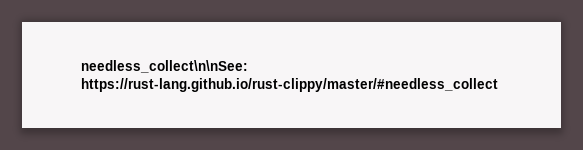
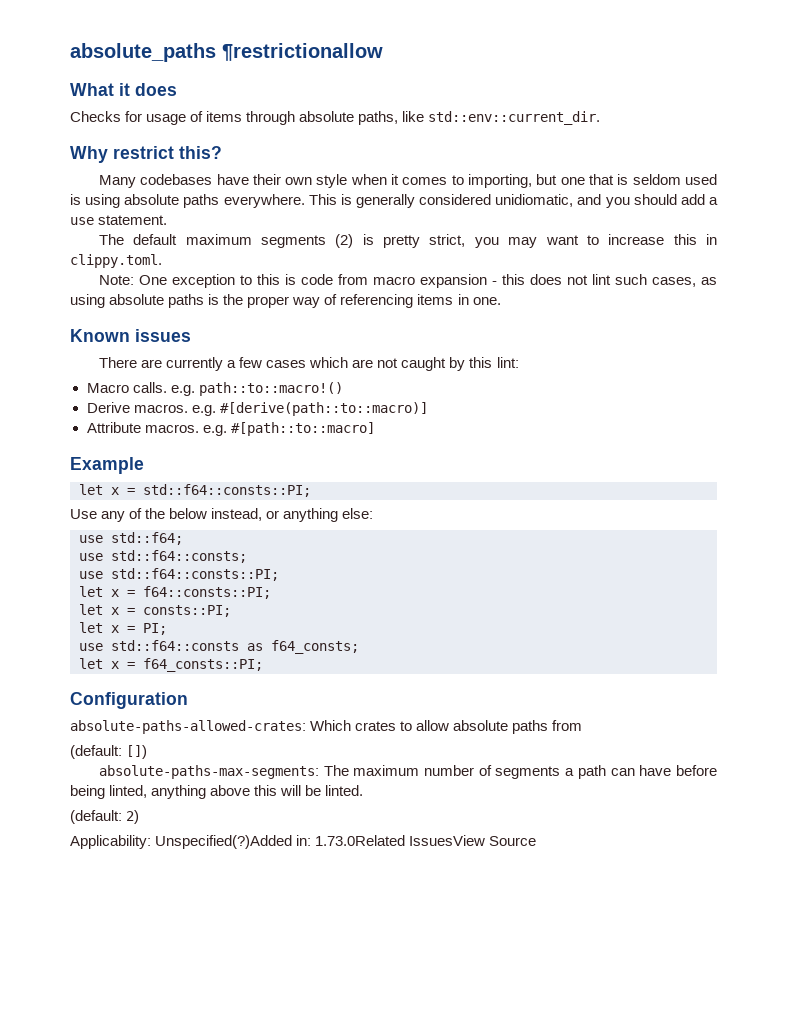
[81,60,248,73] [81,78,498,92] needless_collect\n\nSee: https://rust-lang.github.io/rust-clippy/master/#needless_collect -> [70,43,383,62] [70,83,177,96] [70,111,601,125] [70,146,222,163] [98,174,718,188] [70,194,718,208] [70,215,168,225] [98,234,717,248] [70,254,162,268] [98,274,717,288] [70,294,501,308] [70,329,191,342] [98,357,519,371] [86,382,343,396] [86,402,428,416] [86,422,375,436] [70,457,144,474] [79,484,311,497] [70,508,374,522] [79,532,183,545] [79,550,247,563] [79,568,279,581] [79,586,271,599] [79,604,231,617] [79,622,167,635] [79,640,359,654] [79,658,263,672] [70,692,188,709] [70,720,583,734] [70,745,148,759] [98,765,717,779] [70,785,364,799] [70,810,140,824] [70,835,537,849] absolute_paths ¶restrictionallow // What it does // Checks for usage of items through absolute paths, like std::env::current_dir. // Why restrict this? // Many codebases have their own style when it comes to importing, but one that is seldom used is using absolute paths everywhere. This is generally considered unidiomatic, and you should add a use statement. // The default maximum segments (2) is pretty strict, you may want to increase this in clippy.toml. // Note: One exception to this is code from macro expansion - this does not lint such cases, as using absolute paths is the proper way of referencing items in one. // Known issues // There are currently a few cases which are not caught by this lint: // Macro calls. e.g. path::to::macro!() // Derive macros. e.g. #[derive(path::to::macro)] // Attribute macros. e.g. #[path::to::macro] // Example // let x = std::f64::consts::PI; // Use any of the below instead, or anything else: // use std::f64; // use std::f64::consts; // use std::f64::consts::PI; // let x = f64::consts::PI; // let x = consts::PI; // let x = PI; // use std::f64::consts as f64_consts; // let x = f64_consts::PI; // Configuration // absolute-paths-allowed-crates: Which crates to allow absolute paths from // (default: []) // absolute-paths-max-segments: The maximum number of segments a path can have before being linted, anything above this will be linted. // (default: 2) // Applicability: Unspecified(?)Added in: 1.73.0Related IssuesView Source

